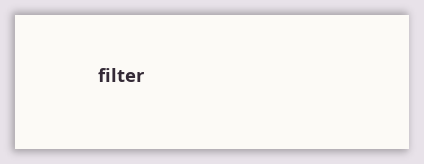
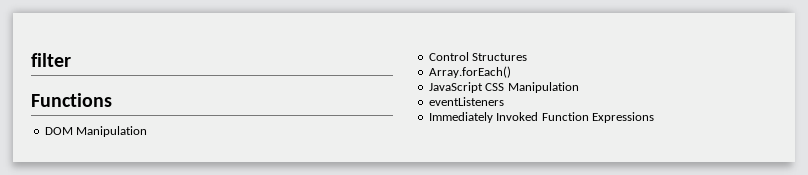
(145, 75) none -> [31,93,112,107] [44,126,148,137] [428,52,528,61] [428,66,511,78] [428,82,579,93] [428,97,504,106] [428,112,654,123] // Functions // DOM Manipulation // Control Structures // Array.forEach() // JavaScript CSS Manipulation // eventListeners // Immediately Invoked Function Expressions

